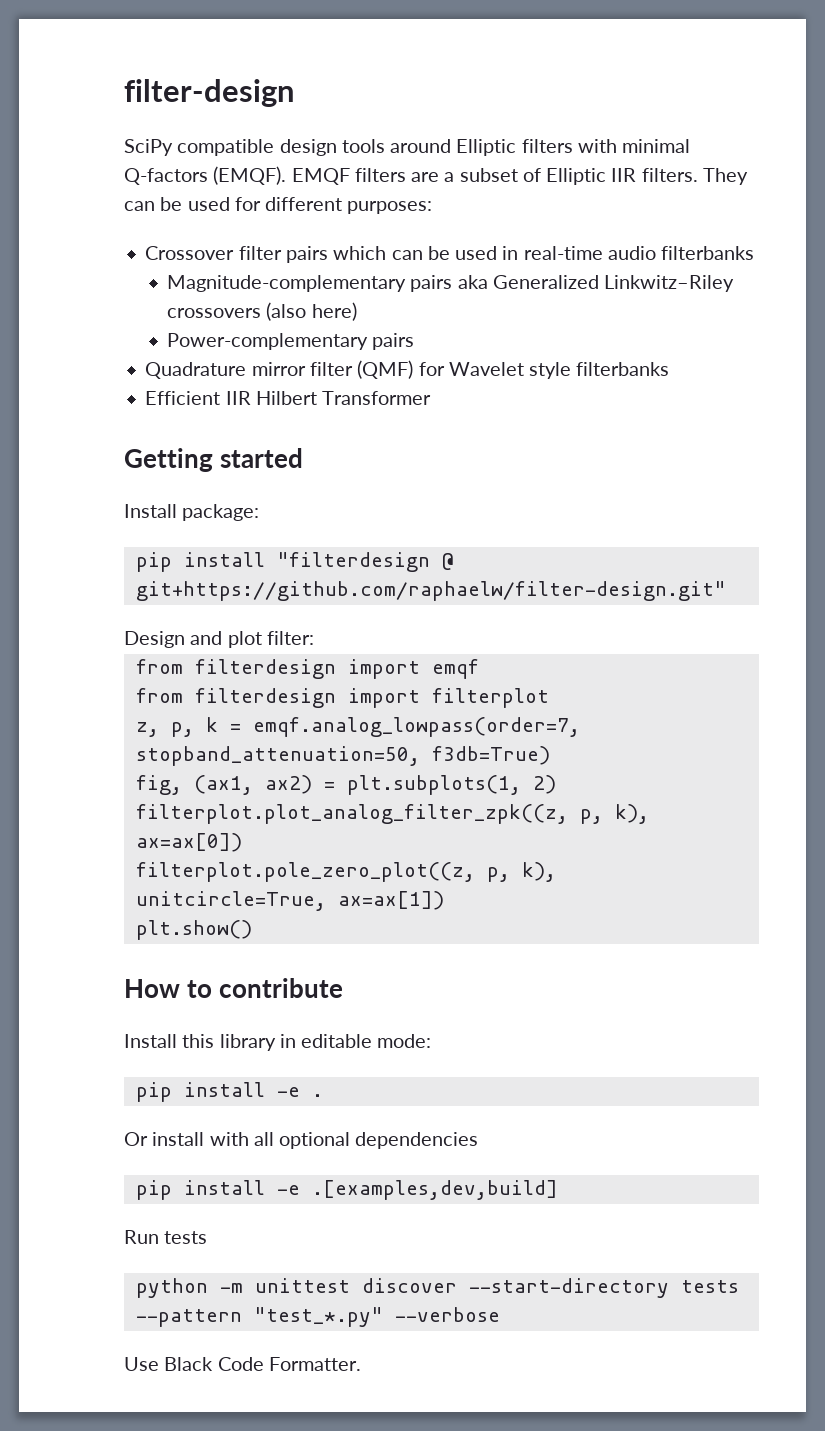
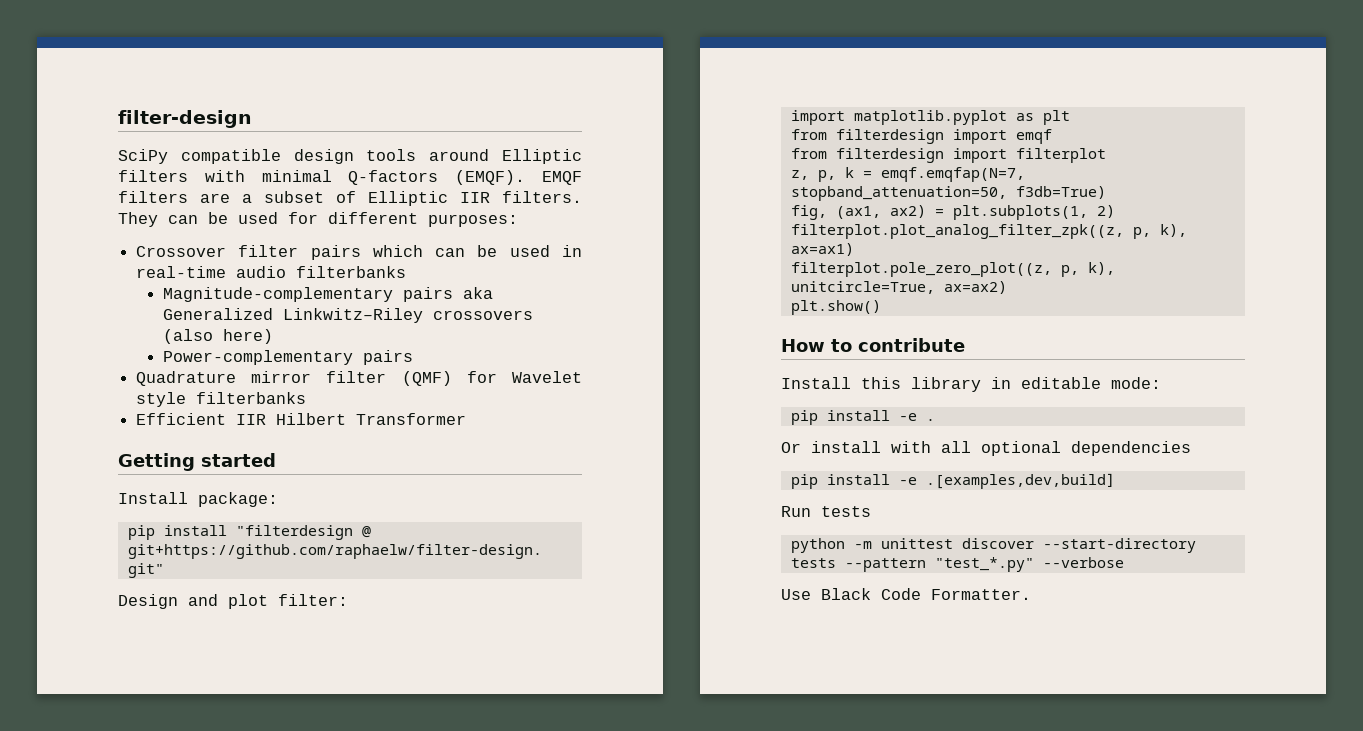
(314, 638) none -> [790,110,1070,125] // import matplotlib.pyplot as plt
[252,717,580,737] emqf.analog_lowpass(order=7, -> [880,167,1025,182] emqf.emqfap(N=7,
[135,833,242,852] ax=ax[0]) -> [790,243,854,256] ax=ax1)
[337,891,444,910] ax=ax[1]) -> [943,281,1007,294] ax=ax2)

